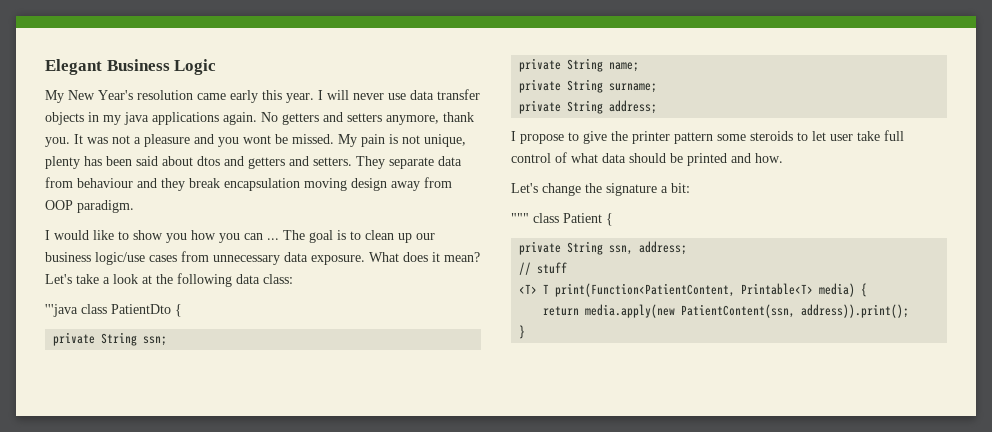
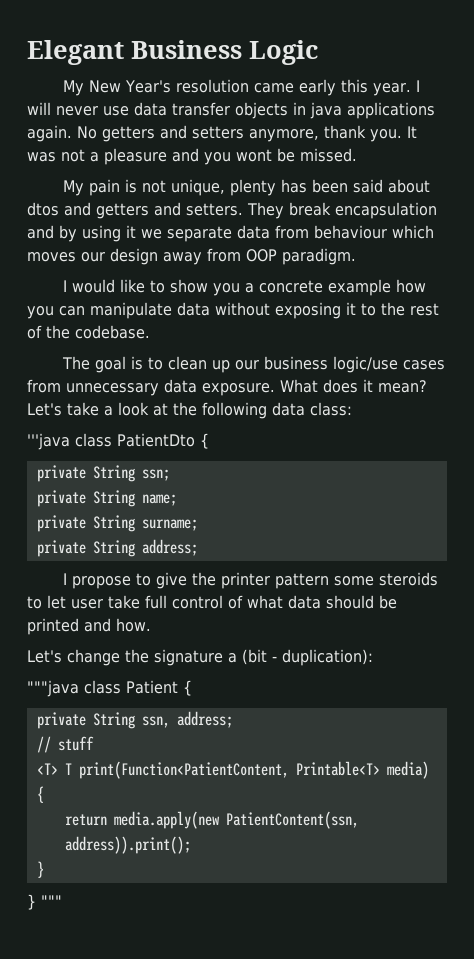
[103,115,121,125] my -> (306, 108) none
(334, 139) none -> (357, 155) //
[389,156,462,169] [45,177,347,191] separate data from behaviour and they break encapsulation moving -> [289,202,437,219] [27,225,434,242] [27,252,105,262] break encapsulation and by using it we separate data from behaviour which moves our
[191,230,279,243] how you can ... -> [245,279,427,296] [27,302,439,319] [27,325,150,339] a concrete example how you can manipulate data without exposing it to the rest of the codebase. //
[671,183,690,193] [511,213,529,223] bit: // """ -> [242,649,373,666] [27,680,79,697] (bit - duplication): // """java
(526, 332) none -> [27,894,62,910] // } """

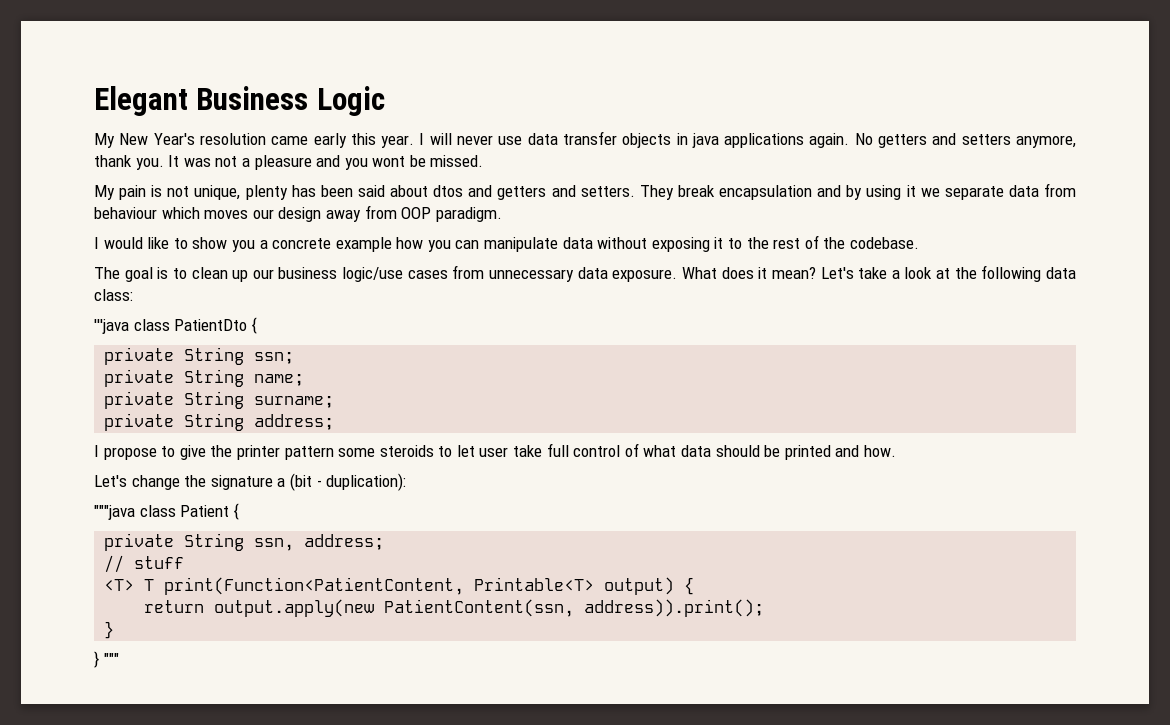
[386,761,429,779] media) -> [604,577,675,595] output)
[113,811,220,829] media.apply(new -> [214,599,375,617] output.apply(new

